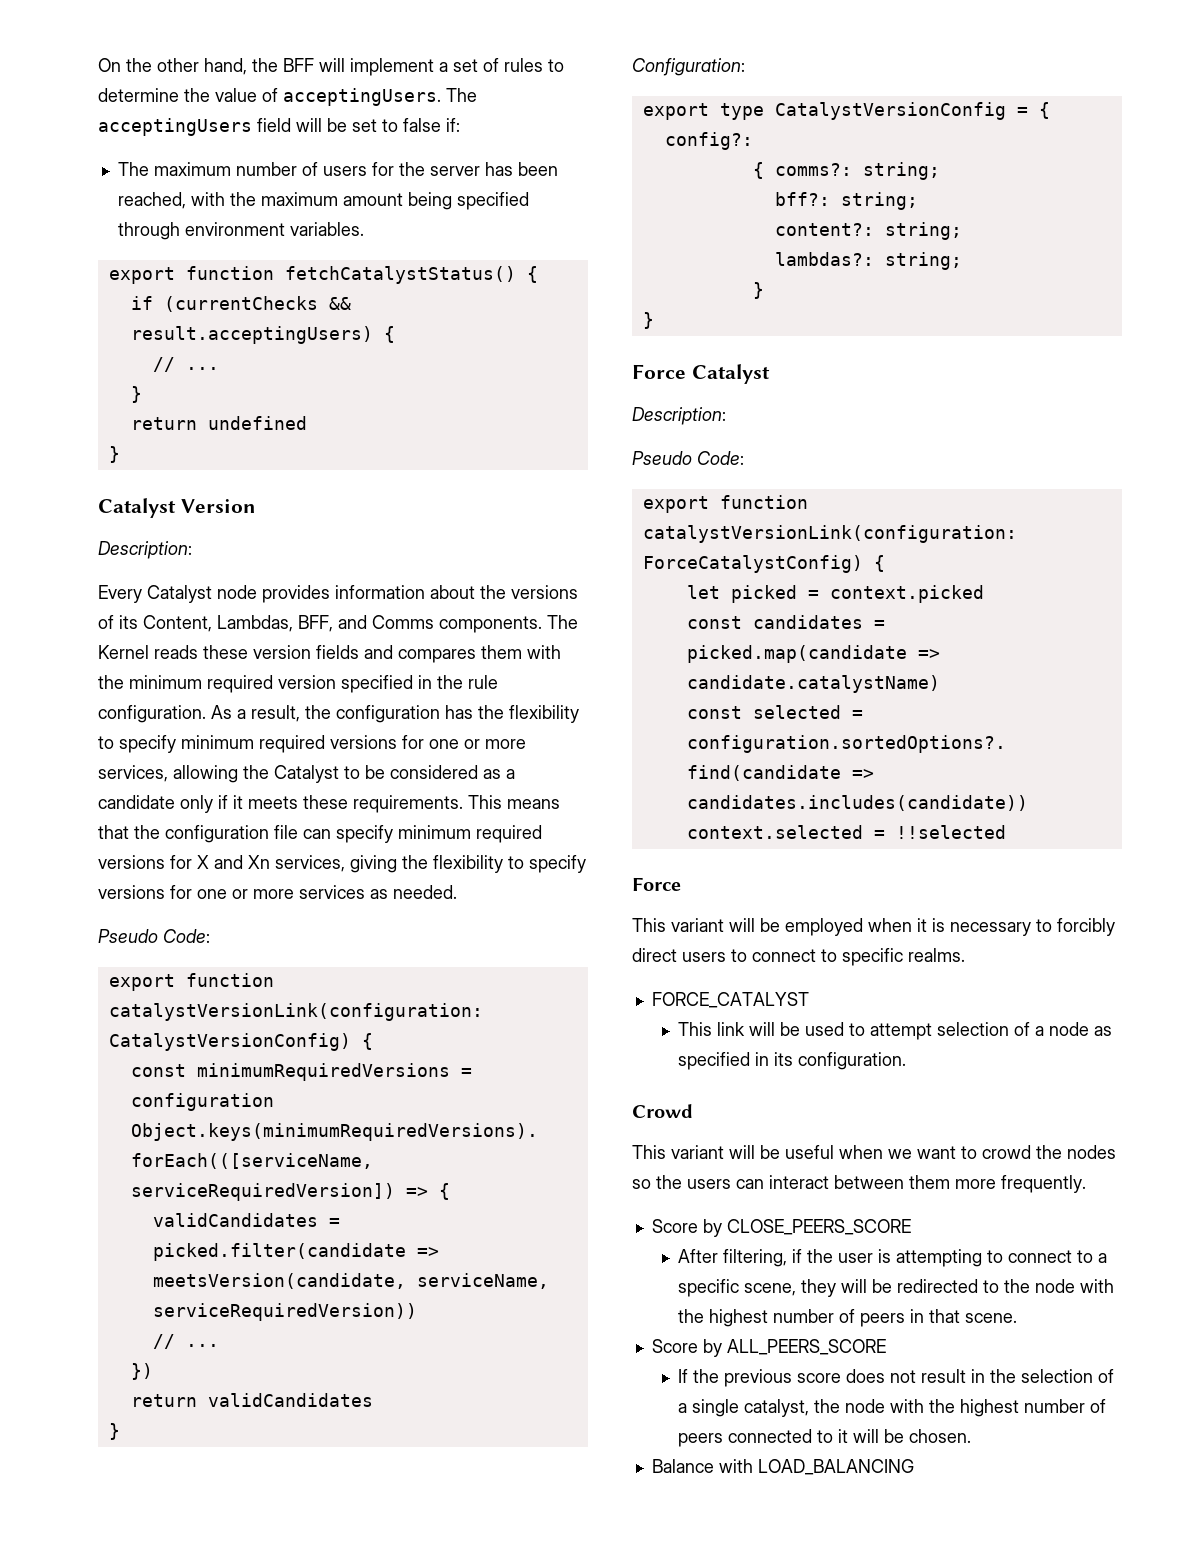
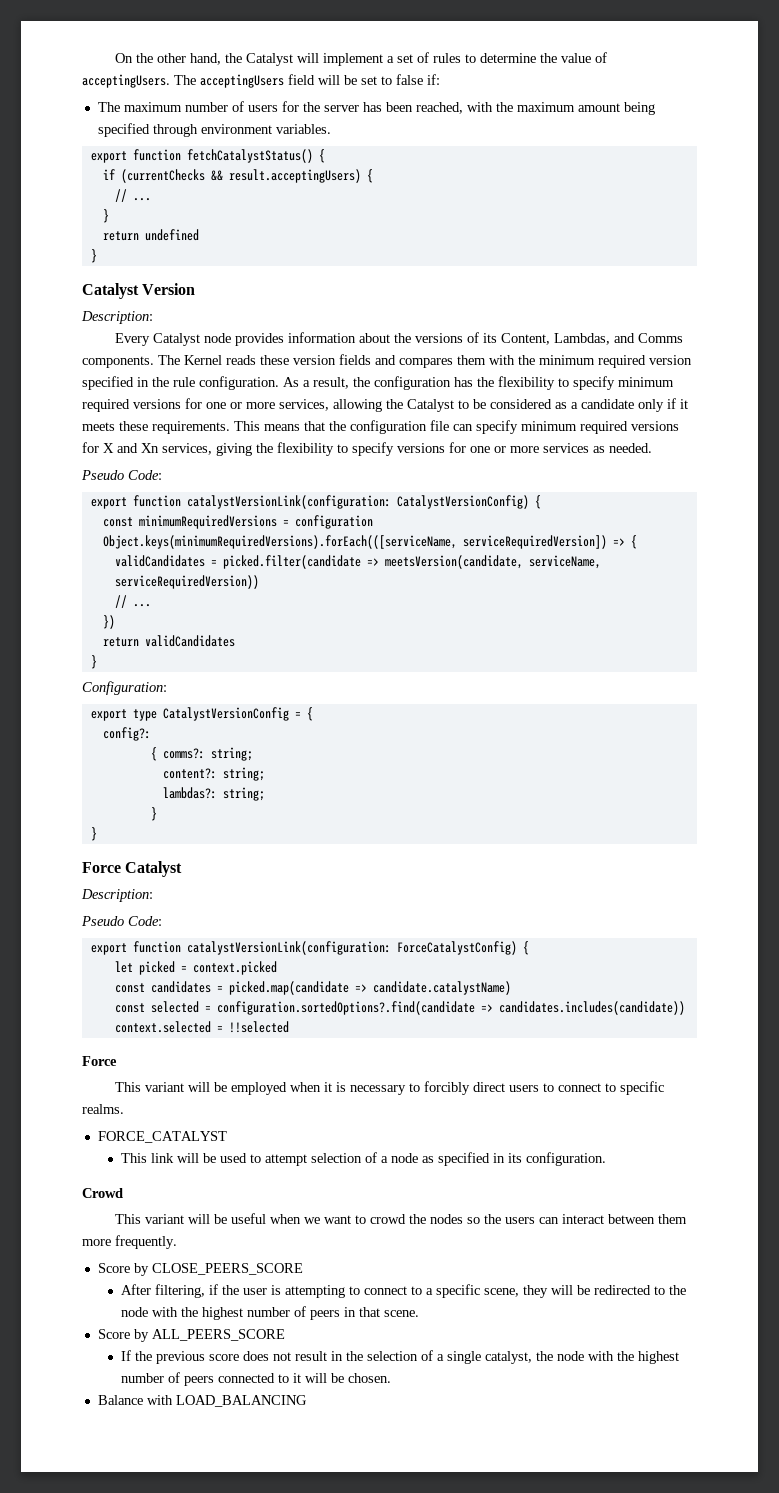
[283,58,314,72] BFF -> [245,53,293,66] Catalyst
[298,615,333,632] BFF, -> (610, 339) none
[774,192,918,210] // bff?: string; -> (253, 754) none

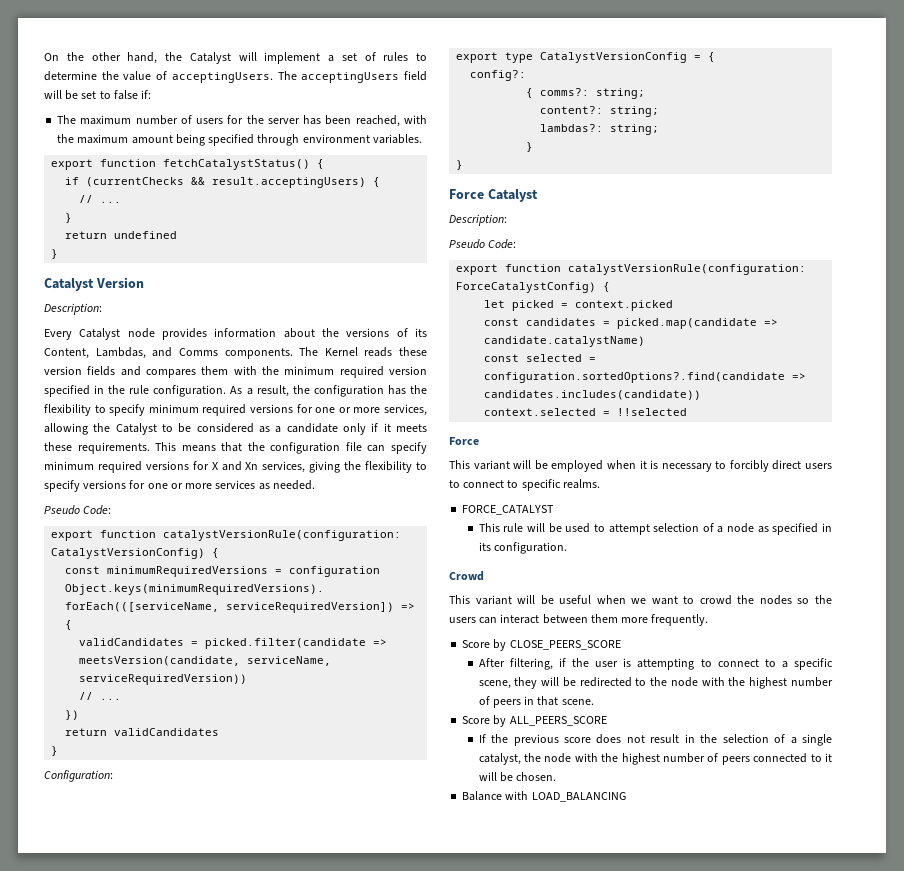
[186,495,391,509] catalystVersionLink(configuration: -> [163,530,402,541] catalystVersionRule(configuration:
[186,941,391,955] catalystVersionLink(configuration: -> [568,264,807,275] catalystVersionRule(configuration:
[150,1153,174,1163] link -> [503,523,524,532] rule

